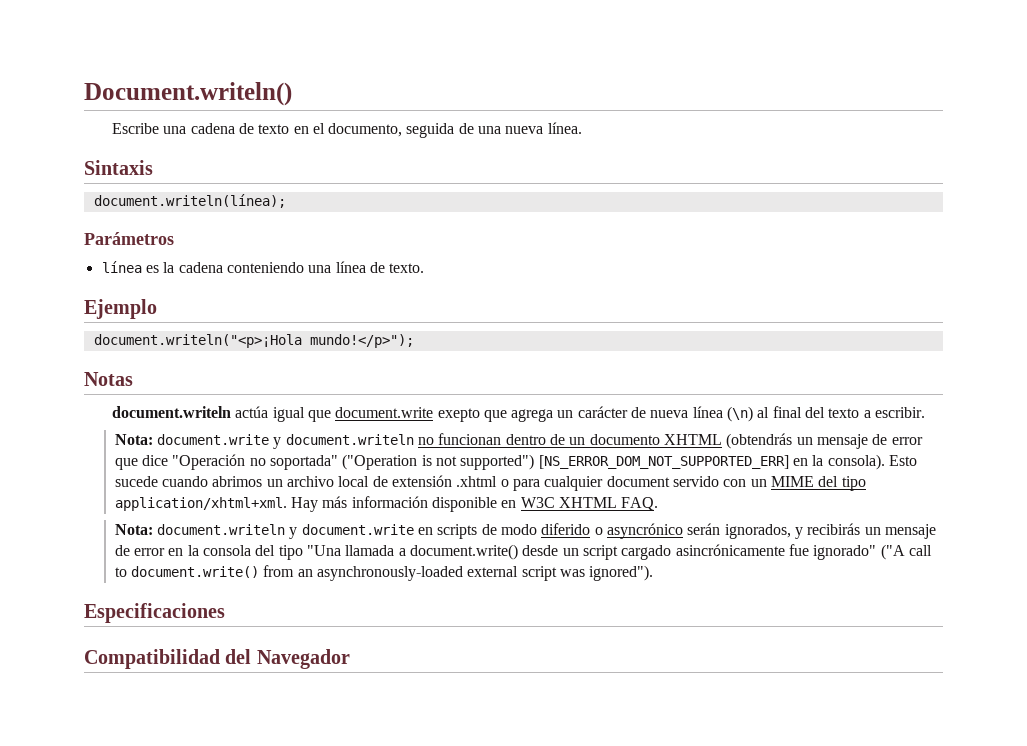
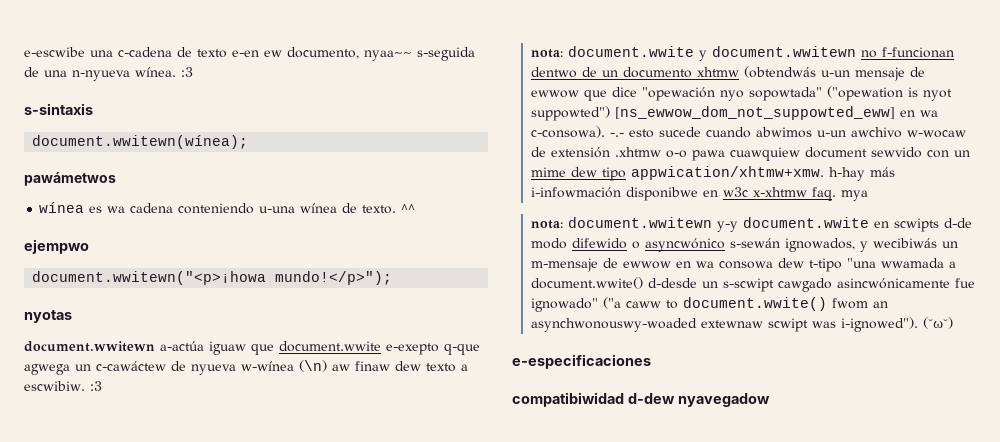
[84,82,292,106] [111,122,582,138] [84,160,153,175] [93,194,286,208] [84,232,174,245] [101,261,425,273] [84,299,157,319] [93,334,414,348] [84,372,133,386] [111,406,925,422] [114,433,923,449] Document.writeln() // Escribe una cadena de texto en el documento, seguida de una nueva línea. // Sintaxis // document.writeln(línea); // Parámetros // línea es la cadena conteniendo una línea de texto. // Ejemplo // document.writeln("<p>¡Hola mundo!</p>"); // Notas // document.writeln actúa igual que document.write exepto que agrega un carácter de nueva línea (\n) al final del texto a escribir. // Nota: document.write y document.writeln no funcionan dentro de un documento XHTML (obtendrás un mensaje de error -> [24,47,475,61] [24,67,193,81] [24,103,93,115] [32,135,249,149] [24,172,116,186] [39,202,416,214] [24,239,89,254] [32,271,393,285] [24,310,72,323] [24,341,480,355] [24,360,468,375] [24,381,102,391] [530,46,954,61] [530,66,925,81] [530,90,579,98] e-escwibe una c-cadena de texto e-en ew documento, nyaa~~ s-seguida de una n-nyueva wínea. :3 // s-sintaxis // document.wwitewn(wínea); // pawámetwos // wínea es wa cadena conteniendo u-una wínea de texto. ^^ // ejempwo // document.wwitewn("<p>¡howa mundo!</p>"); // nyotas // document.wwitewn a-actúa iguaw que document.wwite e-exepto q-que agwega un c-cawáctew de nyueva w-wínea (\n) aw finaw dew texto a escwibiw. :3 // nota: document.wwite y document.wwitewn no f-funcionan dentwo de un documento xhtmw (obtendwás u-un mensaje de ewwow
[172,454,917,470] [114,475,866,491] [114,496,659,512] [114,523,936,539] [114,544,932,560] [114,565,654,581] [84,603,225,623] [84,649,350,669] "Operación no soportada" ("Operation is not supported") [NS_ERROR_DOM_NOT_SUPPORTED_ERR] en la consola). Esto sucede cuando abrimos un archivo local de extensión .xhtml o para cualquier document servido con un MIME del tipo application/xhtml+xml. Hay más información disponible en W3C XHTML FAQ. // Nota: document.writeln y document.write en scripts de modo diferido o asyncrónico serán ignorados, y recibirás un mensaje de error en la consola del tipo "Una llamada a document.write() desde un script cargado asincrónicamente fue ignorado" ("A call to document.write() from an asynchronously-loaded external script was ignored"). // Especificaciones // Compatibilidad del Navegador -> [641,86,952,101] [530,106,938,121] [530,126,966,138] [530,147,970,161] [530,166,895,181] [530,187,868,201] [530,217,972,232] [530,238,958,252] [530,258,956,272] [530,277,975,292] [530,297,888,312] [530,317,953,332] [512,354,651,369] [512,392,770,407] "opewación nyo sopowtada" ("opewation is nyot suppowted") [ns_ewwow_dom_not_suppowted_eww] en wa c-consowa). -.- esto sucede cuando abwimos u-un awchivo w-wocaw de extensión .xhtmw o-o pawa cuawquiew document sewvido con un mime dew tipo appwication/xhtmw+xmw. h-hay más i-infowmación disponibwe en w3c x-xhtmw faq. mya // nota: document.wwitewn y-y document.wwite en scwipts d-de modo difewido o asyncwónico s-sewán ignowados, y wecibiwás un m-mensaje de ewwow en wa consowa dew t-tipo "una wwamada a document.wwite() d-desde un s-scwipt cawgado asincwónicamente fue ignowado" ("a caww to document.wwite() fwom an asynchwonouswy-woaded extewnaw scwipt was i-ignowed"). (˘ω˘) // e-especificaciones // compatibiwidad d-dew nyavegadow

